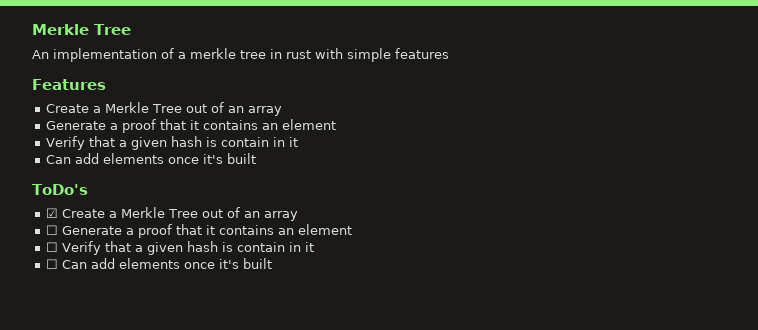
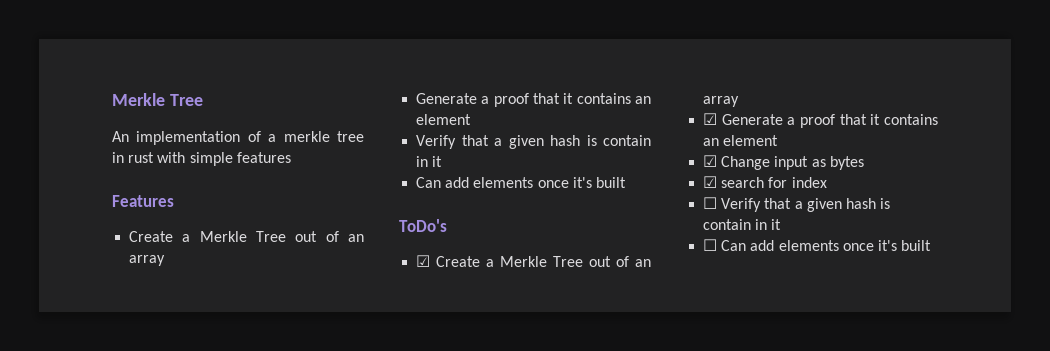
[46,224,353,238] ☐ Generate a proof that it contains an element -> [703,113,938,128] [703,135,779,146] [703,155,864,170] [703,176,827,188] ☑ Generate a proof that it contains an element // ☑ Change input as bytes // ☑ search for index

